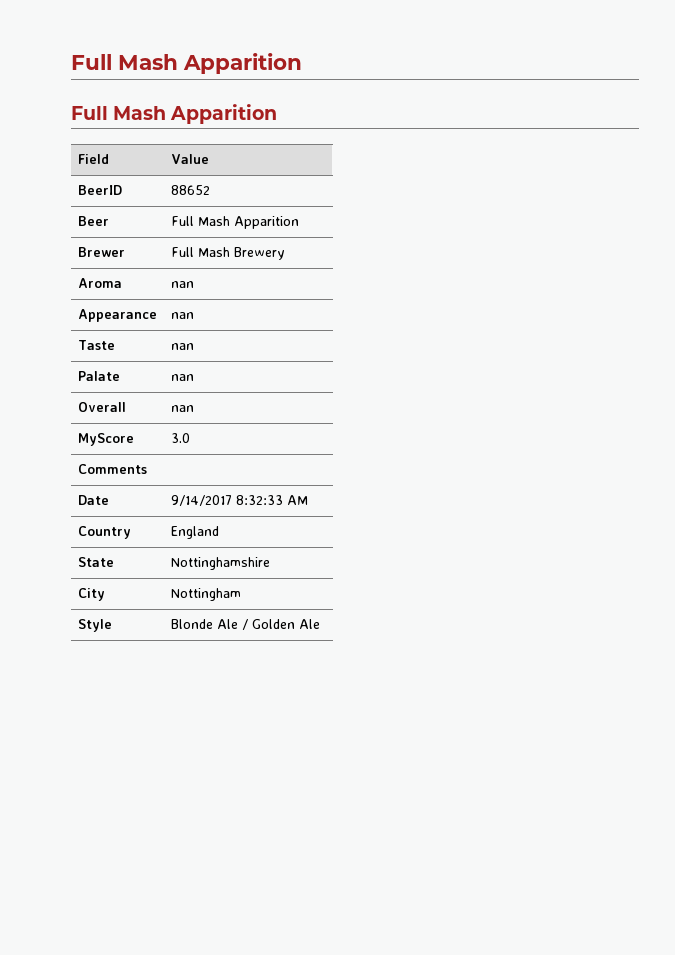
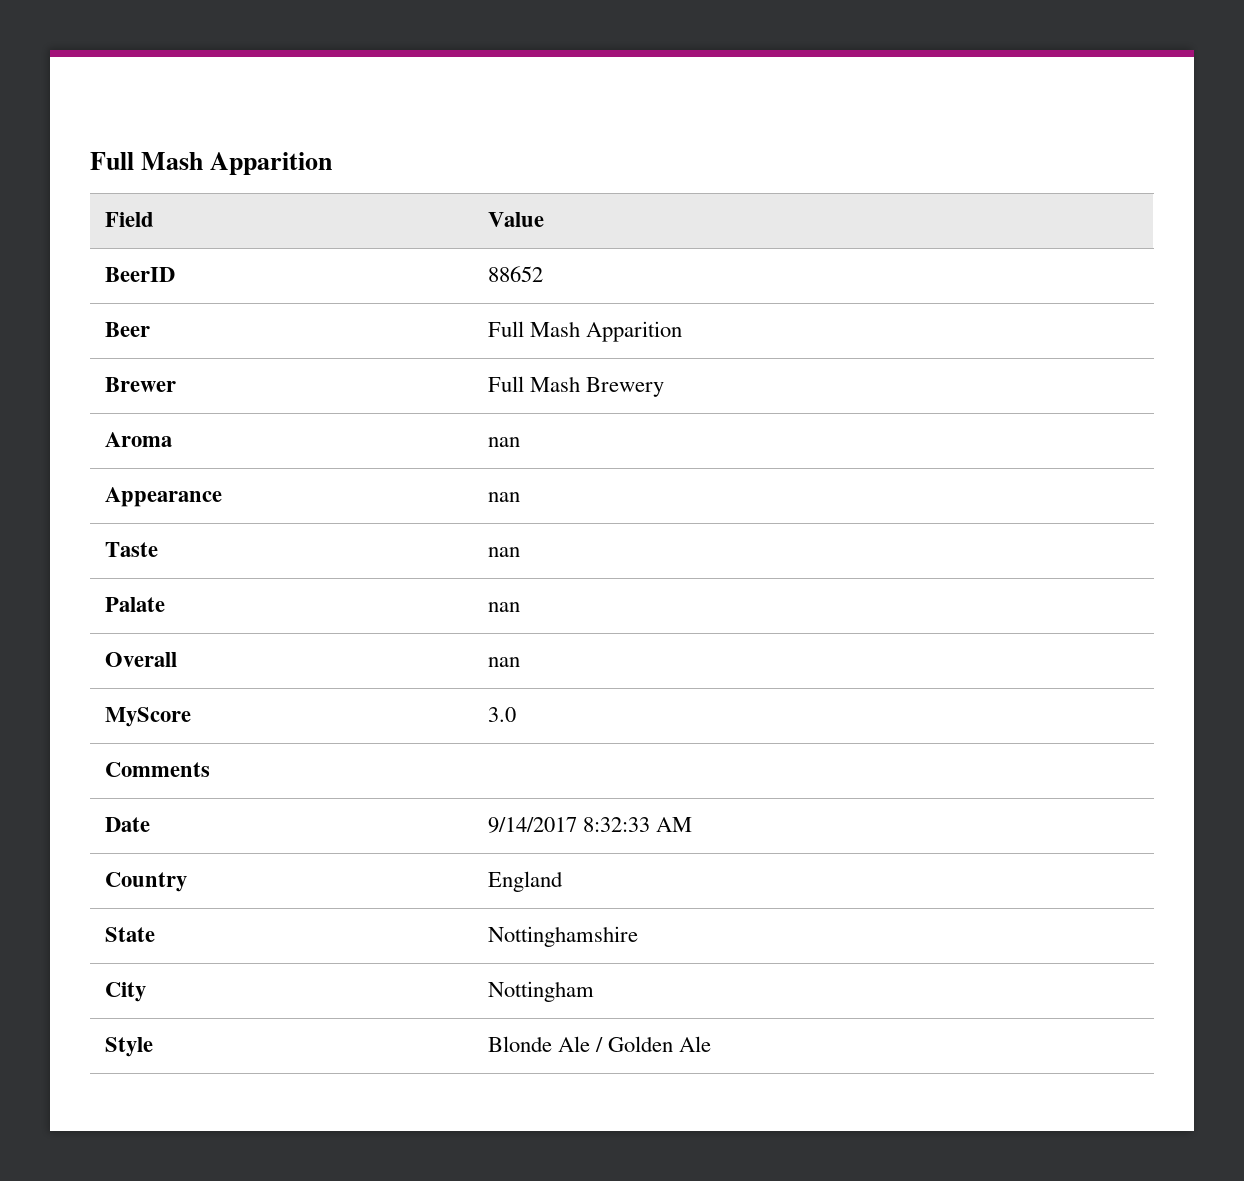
[71,53,302,74] [71,104,278,124] Full Mash Apparition // Full Mash Apparition -> [90,152,333,175] Full Mash Apparition

